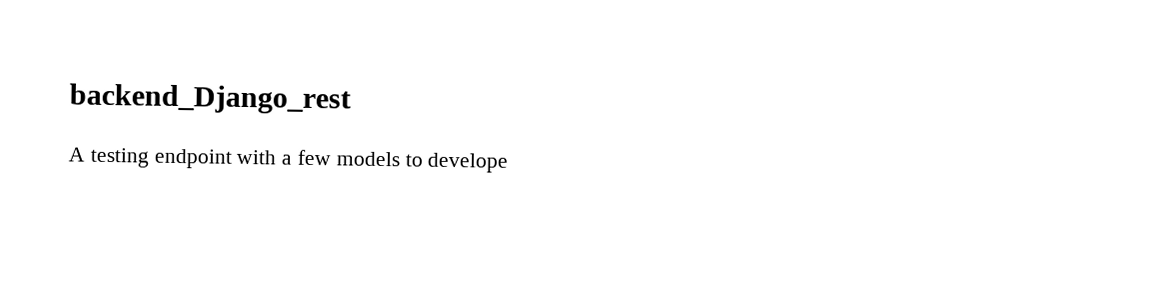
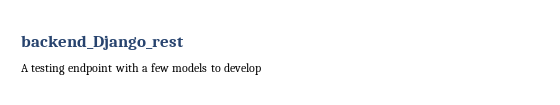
[427,152,509,173] develope -> [223,63,261,75] develop

